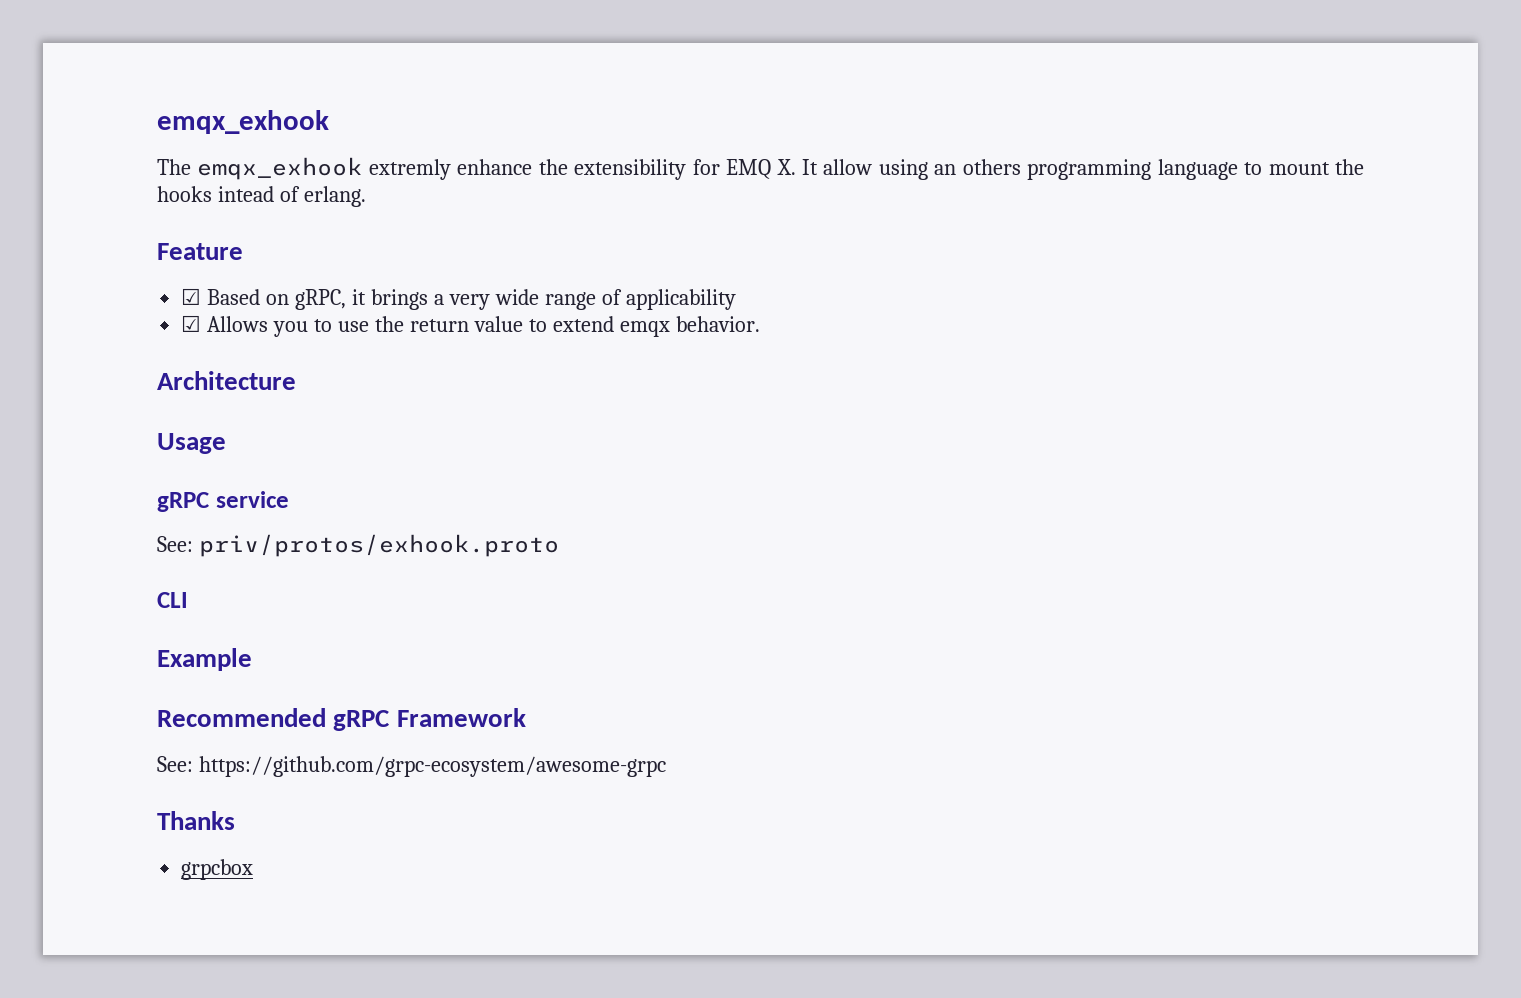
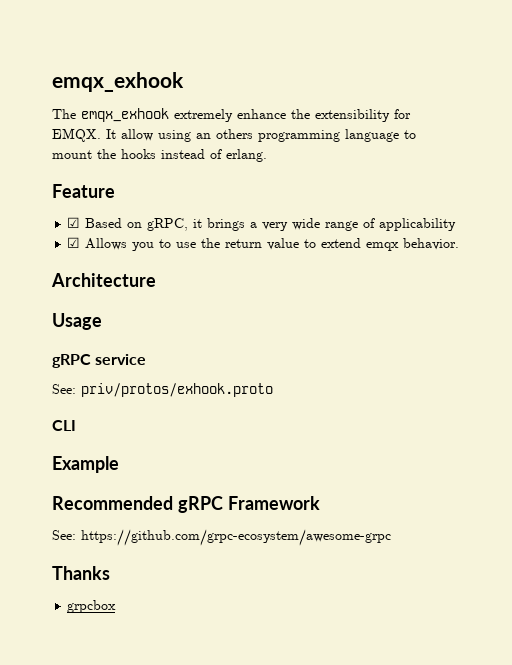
[368,159,451,180] extremly -> [174,109,233,122] extremely
[726,159,796,179] EMQ X. -> [52,128,101,142] EMQX.
[217,186,274,202] intead -> [161,149,205,159] instead

